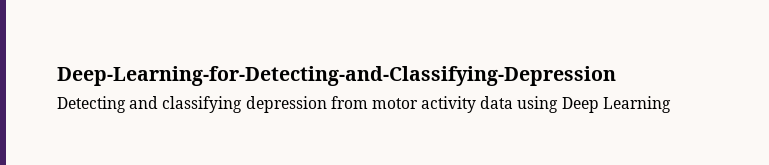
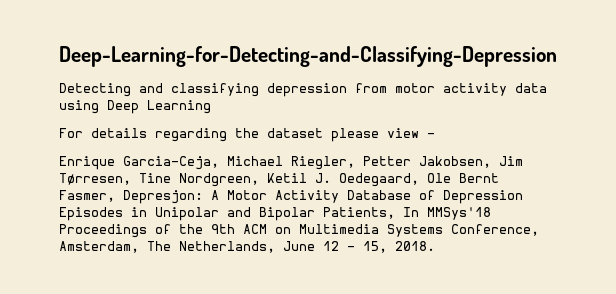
(671, 104) none -> [59,128,435,142] [59,156,523,170] [59,173,499,187] [59,190,523,204] [59,207,491,221] [59,224,539,238] [59,241,435,253] // For details regarding the dataset please view - // Enrique Garcia-Ceja, Michael Riegler, Petter Jakobsen, Jim Tørresen, Tine Nordgreen, Ketil J. Oedegaard, Ole Bernt Fasmer, Depresjon: A Motor Activity Database of Depression Episodes in Unipolar and Bipolar Patients, In MMSys'18 Proceedings of the 9th ACM on Multimedia Systems Conference, Amsterdam, The Netherlands, June 12 - 15, 2018.

